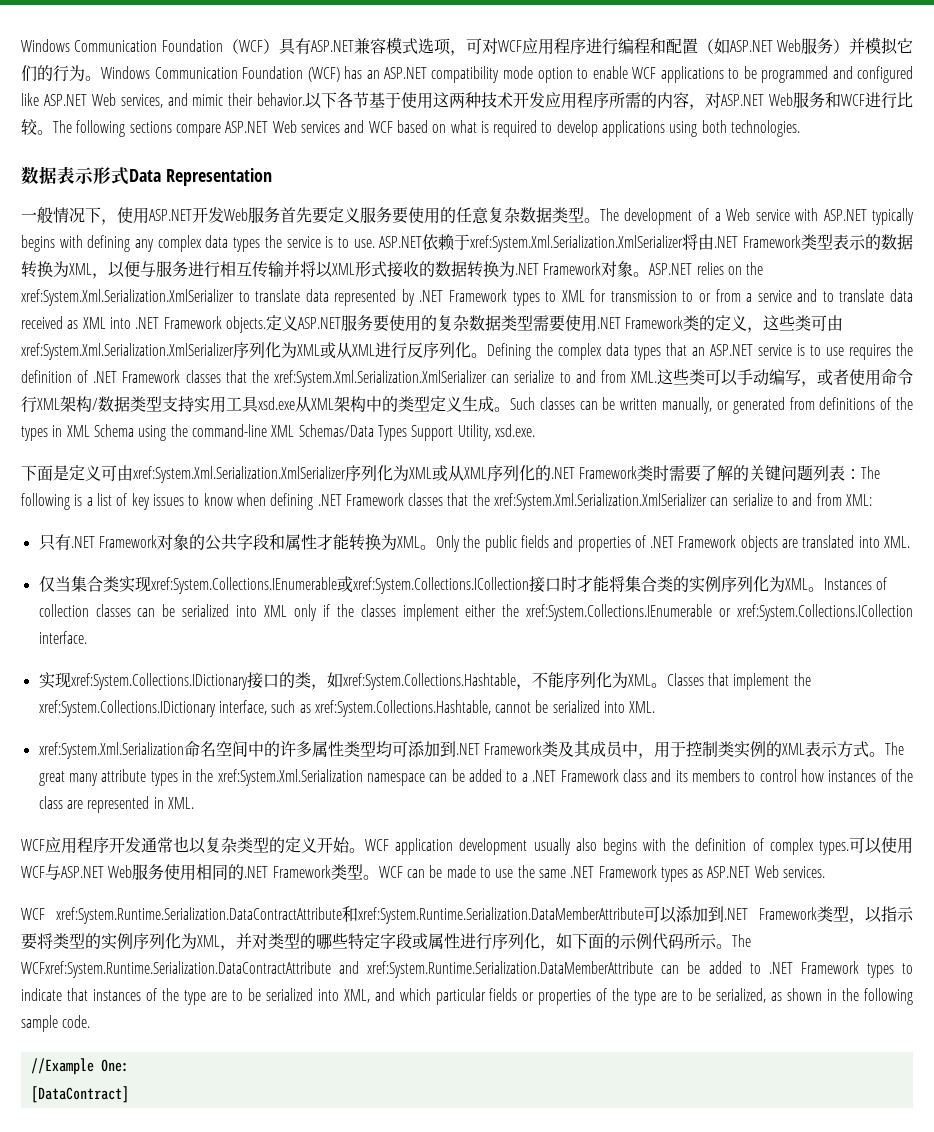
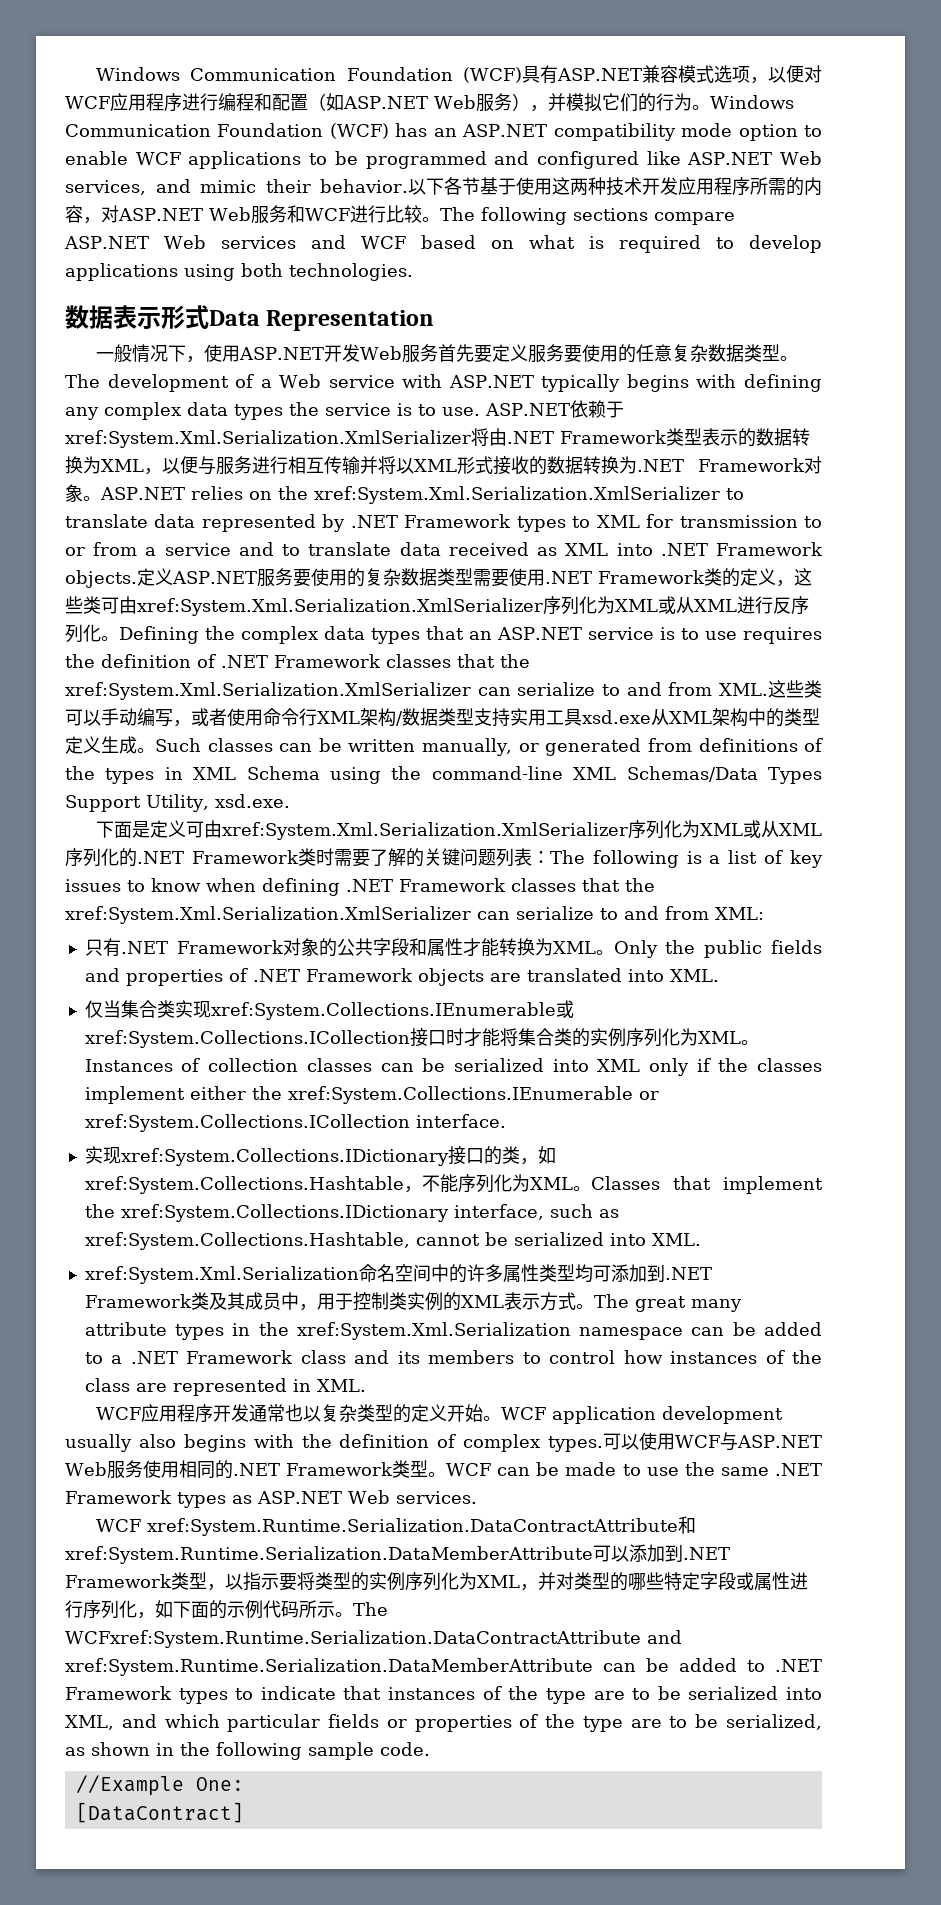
[21,39,279,54] Windows Communication Foundation（WCF） -> [95,67,523,83] Windows Communication Foundation (WCF)
[465,38,482,54] 可 -> [768,65,804,83] 以便
(849, 46) none -> [529,105,548,112] ，

